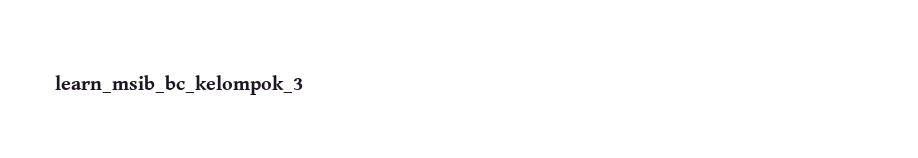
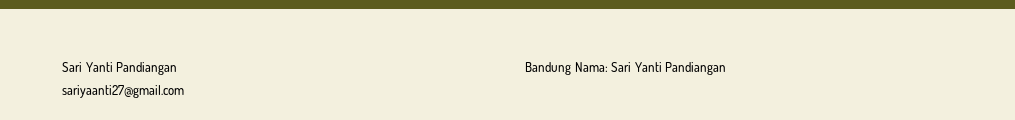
[55,75,303,95] learn_msib_bc_kelompok_3 -> [62,62,178,75] [62,85,184,98] [525,62,727,75] Sari Yanti Pandiangan // sariyaanti27@gmail.com // Bandung Nama: Sari Yanti Pandiangan

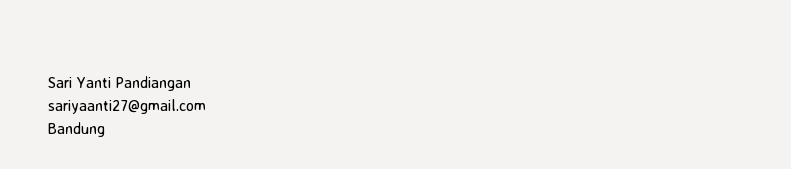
[574,62,727,75] Nama: Sari Yanti Pandiangan -> (105, 129) none

